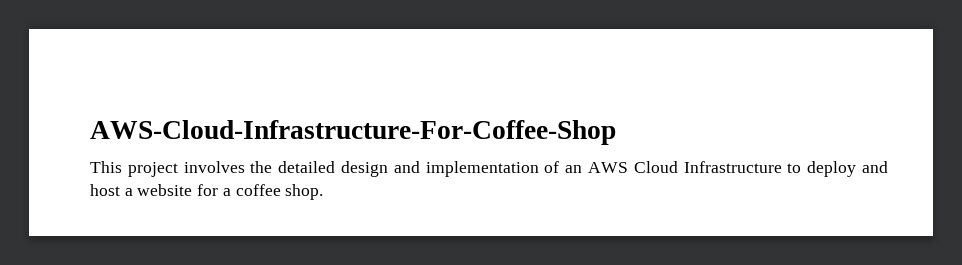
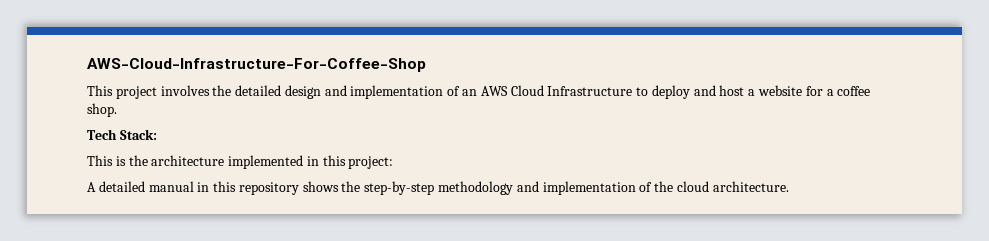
(324, 192) none -> [87,129,157,140] [87,155,394,169] [87,181,789,195] // Tech Stack: // This is the architecture implemented in this project: // A detailed manual in this repository shows the step-by-step methodology and implementation of the cloud architecture.

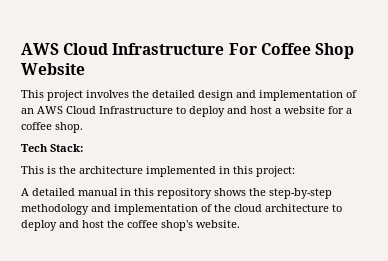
[87,58,426,72] AWS-Cloud-Infrastructure-For-Coffee-Shop -> [21,43,354,59] [21,63,85,75] AWS Cloud Infrastructure For Coffee Shop Website
[712,181,789,192] architecture. -> [265,204,342,212] [21,220,240,231] architecture to deploy and host the coffee shop's website.

